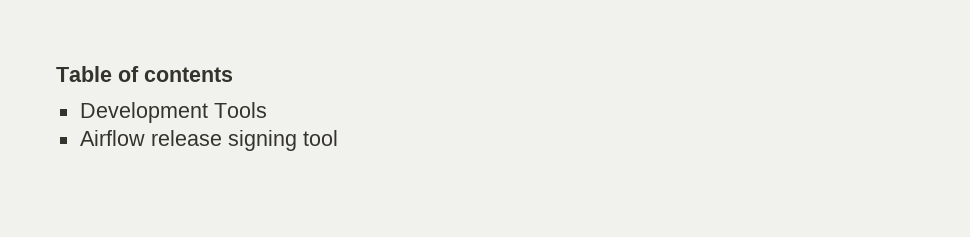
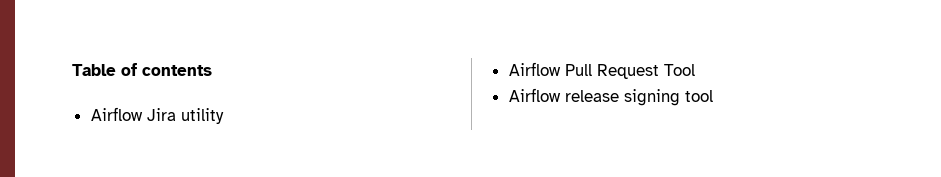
[79,102,267,123] Development Tools -> [90,107,224,124] [508,62,695,79] Airflow Jira utility // Airflow Pull Request Tool

